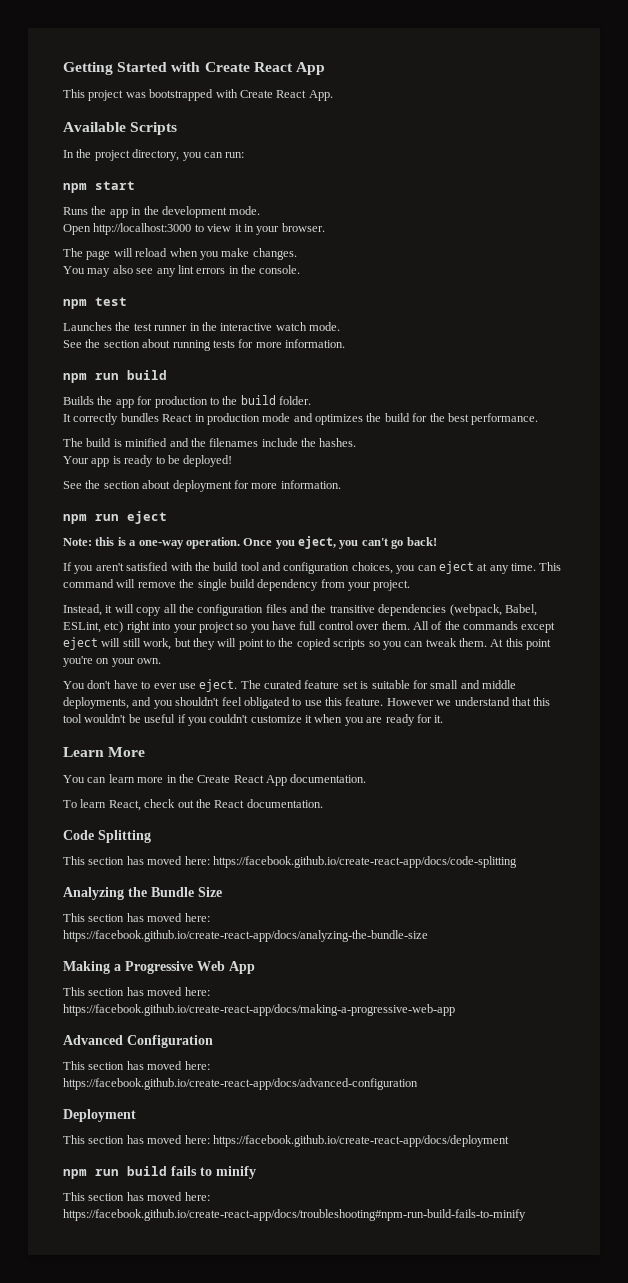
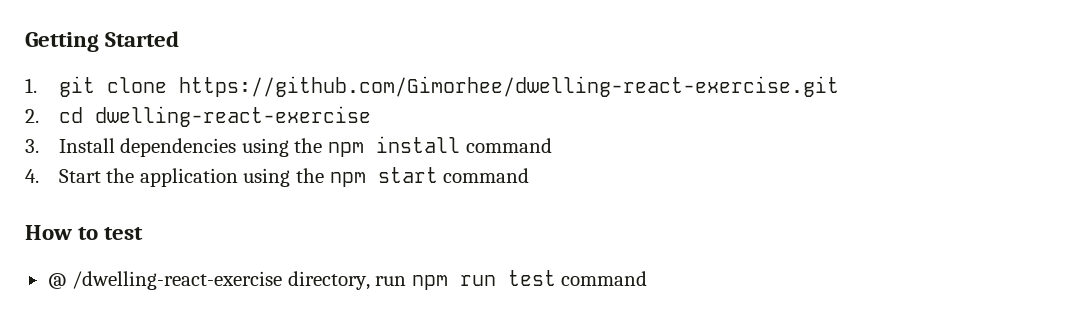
[171,62,325,75] [63,89,333,101] [63,122,178,135] [63,149,245,161] [63,181,135,193] [63,206,261,218] [63,223,325,235] [63,248,297,260] [63,265,301,277] [63,297,127,309] [63,322,340,331] [63,339,345,351] [63,370,167,383] [63,395,311,408] [63,413,539,425] [63,438,357,447] [63,455,233,467] [63,480,341,492] [63,511,167,524] [63,536,437,549] [63,561,562,574] [63,579,411,591] [63,604,537,616] [63,621,556,633] [63,637,552,650] [63,656,162,667] [63,679,516,692] [63,697,551,709] [63,714,444,726] [63,747,146,757] [63,774,367,786] [63,799,323,811] [63,830,151,843] [63,856,517,868] [63,887,222,900] [63,913,210,922] [63,930,428,942] [63,961,255,974] [63,987,210,996] [63,1004,455,1016] [63,1035,213,1048] [63,1061,210,1070] [63,1078,418,1090] [63,1109,136,1122] [63,1135,509,1147] [63,1166,256,1179] [63,1192,210,1201] [63,1209,526,1221] with Create React App // This project was bootstrapped with Create React App. // Available Scripts // In the project directory, you can run: // npm start // Runs the app in the development mode. // Open http://localhost:3000 to view it in your browser. // The page will reload when you make changes. // You may also see any lint errors in the console. // npm test // Launches the test runner in the interactive watch mode. // See the section about running tests for more information. // npm run build // Builds the app for production to the build folder. // It correctly bundles React in production mode and optimizes the build for the best performance. // The build is minified and the filenames include the hashes. // Your app is ready to be deployed! // See the section about deployment for more information. // npm run eject // Note: this is a one-way operation. Once you eject, you can't go back! // If you aren't satisfied with the build tool and configuration choices, you can eject at any time. This command will remove the single build dependency from your project. // Instead, it will copy all the configuration files and the transitive dependencies (webpack, Babel, ESLint, etc) right into your project so you have full control over them. All of the commands except eject will still work, but they will point to the copied scripts so you can tweak them. At this point you're on your own. // You don't have to ever use eject. The curated feature set is suitable for small and middle deployments, and you shouldn't feel obligated to use this feature. However we understand that this tool wouldn't be useful if you couldn't customize it when you are ready for it. // Learn More // You can learn more in the Create React App documentation. // To learn React, check out the React documentation. // Code Splitting // This section has moved here: https://facebook.github.io/create-react-app/docs/code-splitting // Analyzing the Bundle Size // This section has moved here: https://facebook.github.io/create-react-app/docs/analyzing-the-bundle-size // Making a Progressive Web App // This section has moved here: https://facebook.github.io/create-react-app/docs/making-a-progressive-web-app // Advanced Configuration // This section has moved here: https://facebook.github.io/create-react-app/docs/advanced-configuration // Deployment // This section has moved here: https://facebook.github.io/create-react-app/docs/deployment // npm run build fails to minify // This section has moved here: https://facebook.github.io/create-react-app/docs/troubleshooting#npm-run-build-fails-to-minify -> [25,76,839,97] [25,106,371,127] [25,136,552,157] [25,167,530,187] [25,225,144,240] [47,270,648,290] // 1. git clone https://github.com/Gimorhee/dwelling-react-exercise.git // 2. cd dwelling-react-exercise // 3. Install dependencies using the npm install command // 4. Start the application using the npm start command // How to test // @ /dwelling-react-exercise directory, run npm run test command

